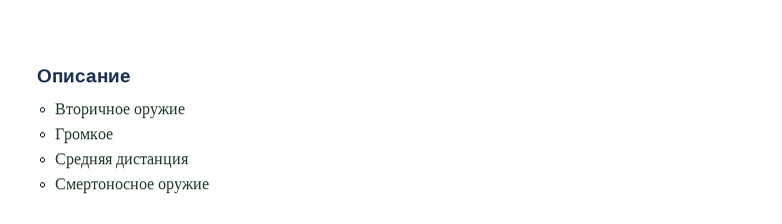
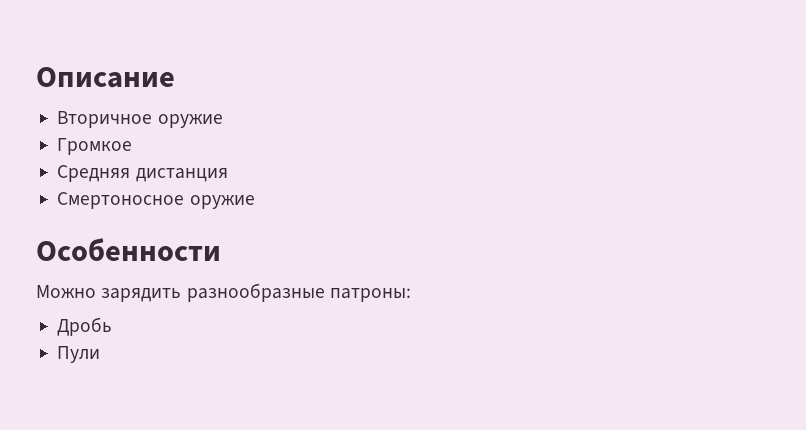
(210, 187) none -> [36,238,221,261] [36,283,411,302] [57,317,113,336] [57,346,101,363] // Особенности // Можно зарядить разнообразные патроны: // Дробь // Пули

